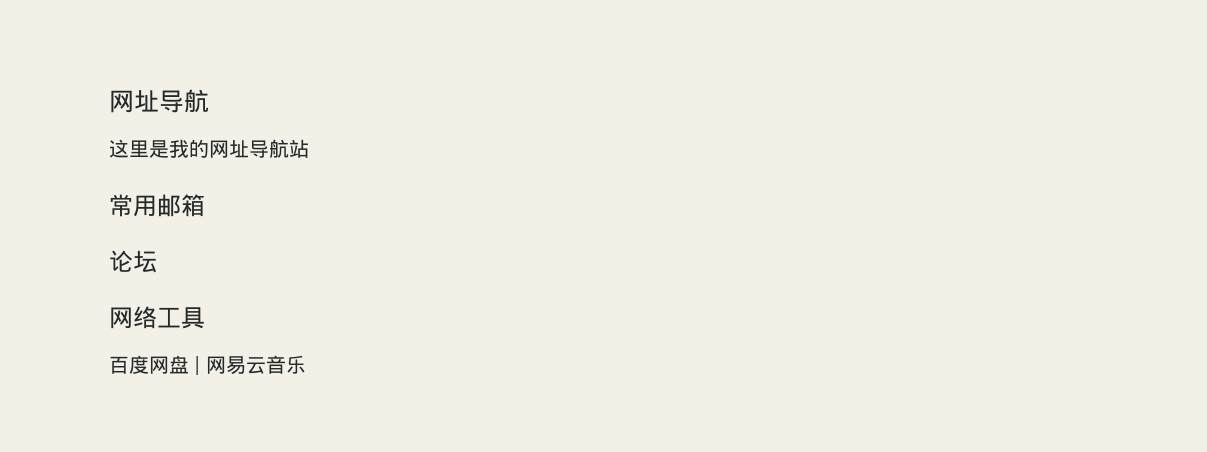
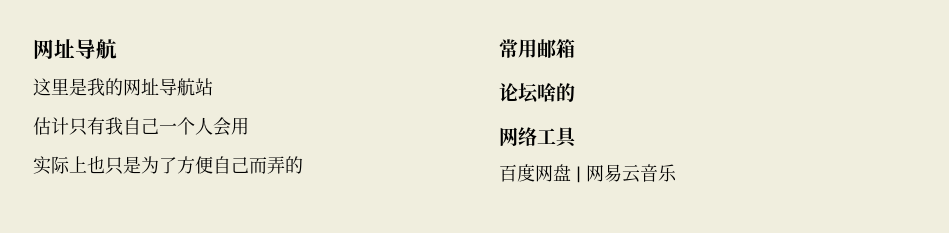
(309, 148) none -> [33,117,249,136] [33,156,303,175] // 估计只有我自己一个人会用 // 实际上也只是为了方便自己而弄的
(157, 261) none -> [537,83,575,102] 啥的

